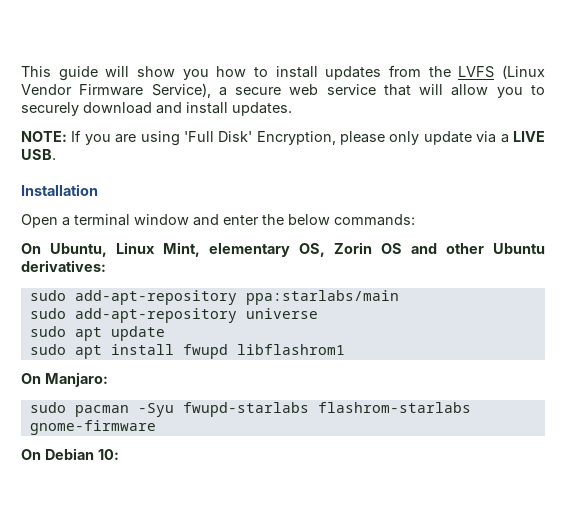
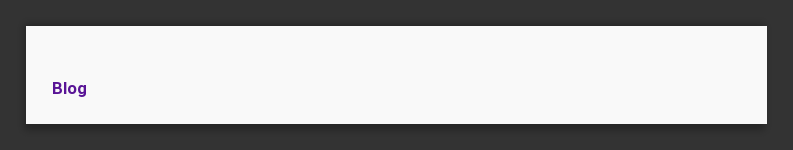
[21,65,545,81] [21,83,545,98] [21,102,292,116] [21,130,545,146] [21,149,56,160] [21,184,98,196] [21,214,415,228] [21,242,545,257] [21,260,106,272] [29,290,399,305] [29,308,318,323] [29,326,165,341] [29,344,345,359] [21,372,108,387] [29,402,471,417] [29,420,156,435] [21,448,119,460] This guide will show you how to install updates from the LVFS (Linux Vendor Firmware Service), a secure web service that will allow you to securely download and install updates. // NOTE: If you are using 'Full Disk' Encryption, please only update via a LIVE USB. // Installation // Open a terminal window and enter the below commands: // On Ubuntu, Linux Mint, elementary OS, Zorin OS and other Ubuntu derivatives: // sudo add-apt-repository ppa:starlabs/main // sudo add-apt-repository universe // sudo apt update // sudo apt install fwupd libflashrom1 // On Manjaro: // sudo pacman -Syu fwupd-starlabs flashrom-starlabs gnome-firmware // On Debian 10: -> [52,82,87,97] Blog

